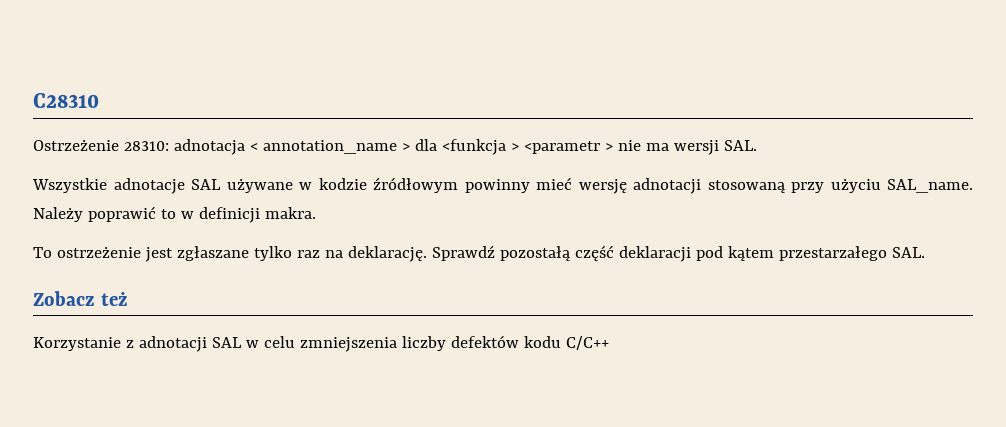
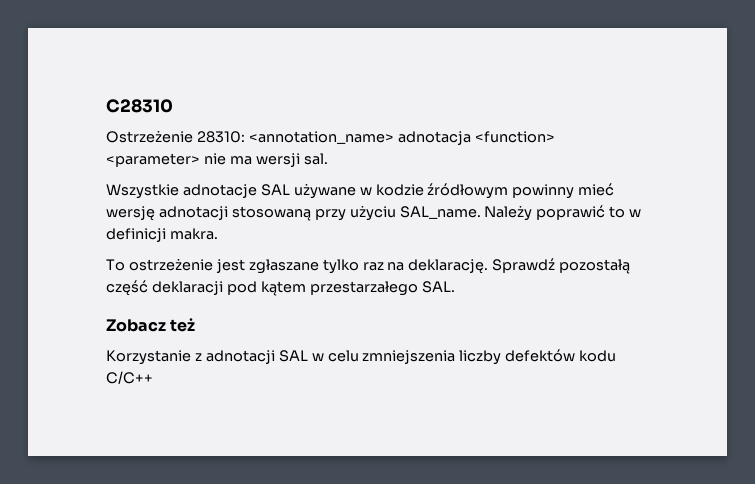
[173,139,613,155] adnotacja < annotation_name > dla <funkcja > <parametr > -> [248,131,555,145] [106,153,200,167] <annotation_name> adnotacja <function> <parameter>
[723,140,757,151] SAL. -> [303,153,328,165] sal.

